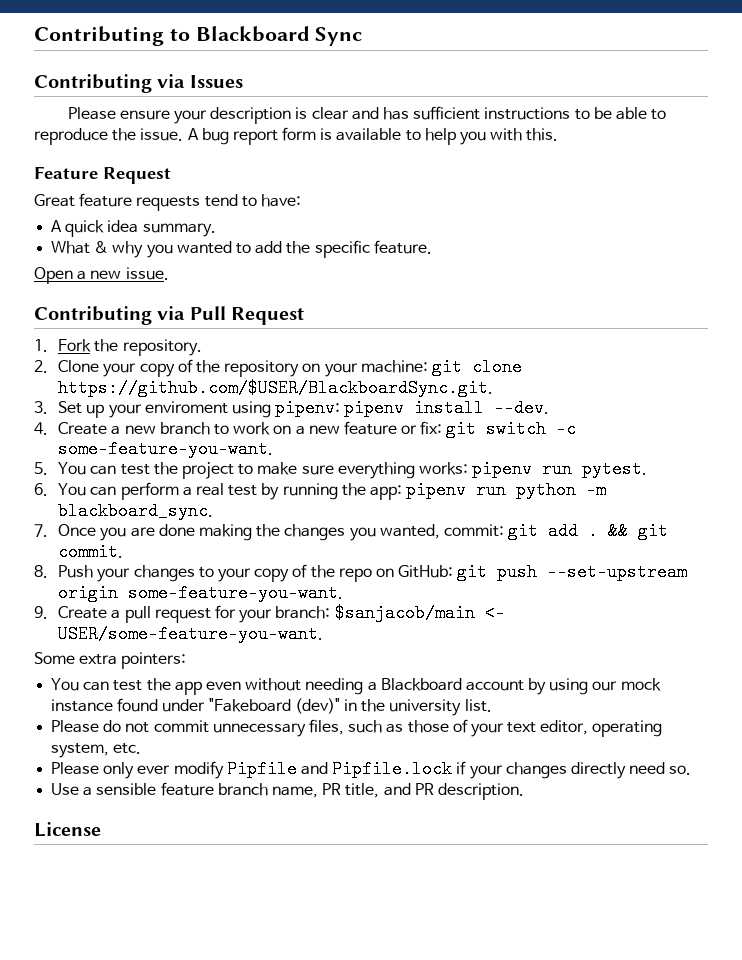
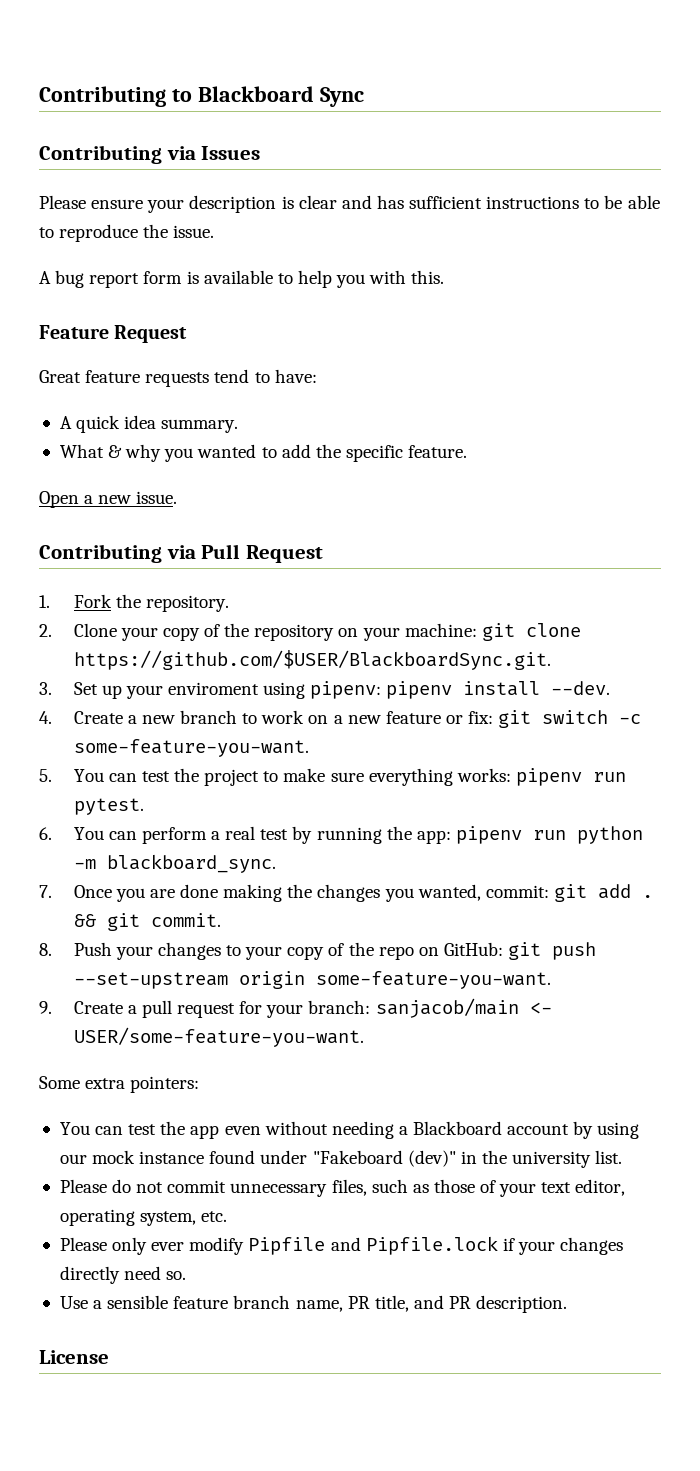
(184, 134) none -> (215, 231) //
[334,604,475,622] $sanjacob/main -> [375,998,519,1018] sanjacob/main

